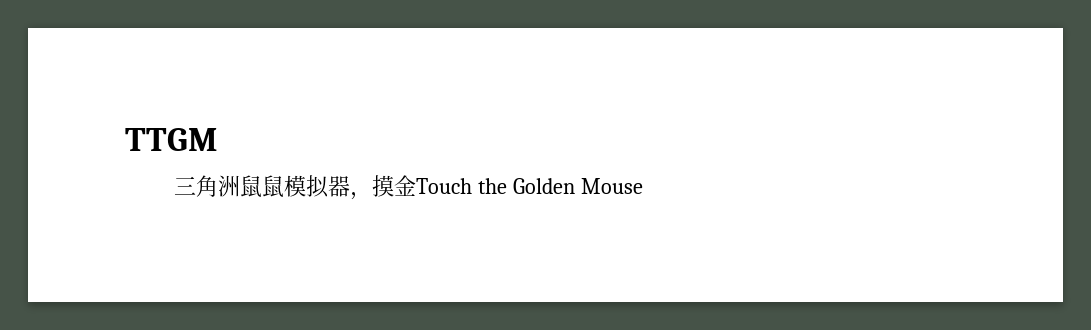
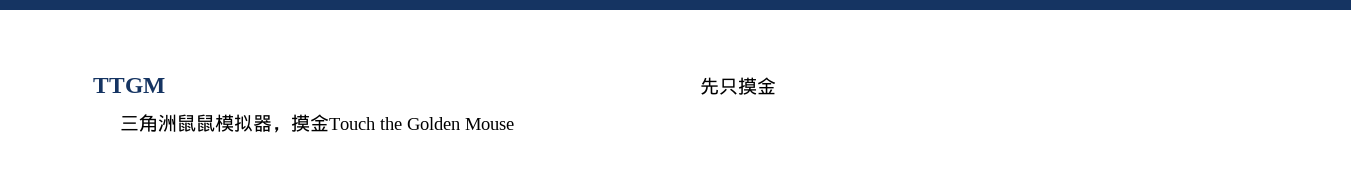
(643, 186) none -> [700,77,776,95] // 先只摸金

